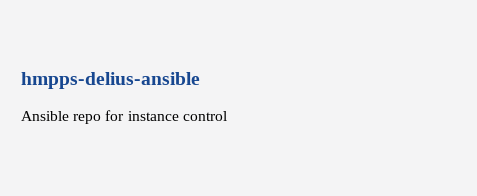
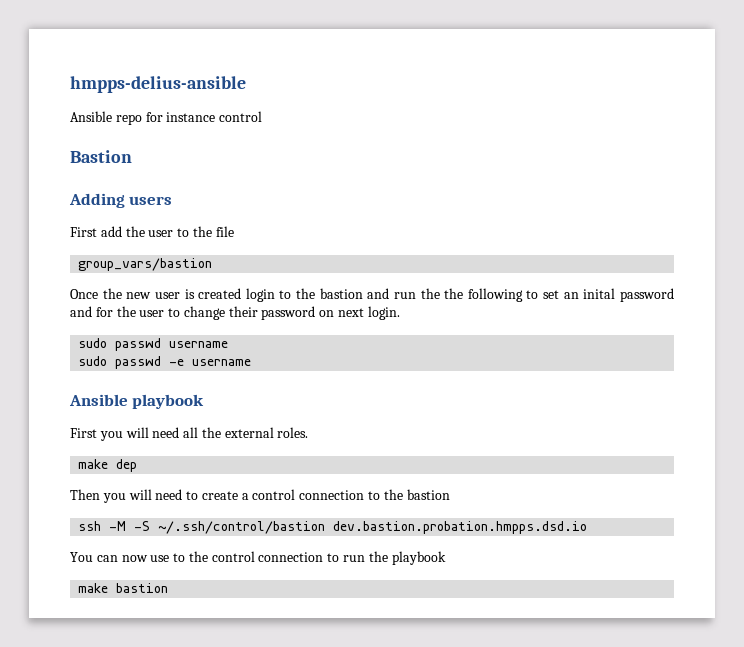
(227, 116) none -> [70,150,132,163] [69,193,173,208] [70,226,234,237] [78,258,213,271] [70,288,675,302] [70,306,400,320] [78,338,229,351] [78,356,252,369] [69,394,205,409] [70,427,309,441] [78,459,138,472] [70,489,450,503] [78,521,588,534] [70,551,446,565] [78,583,169,593] // Bastion // Adding users // First add the user to the file // group_vars/bastion // Once the new user is created login to the bastion and run the the following to set an inital password and for the user to change their password on next login. // sudo passwd username // sudo passwd -e username // Ansible playbook // First you will need all the external roles. // make dep // Then you will need to create a control connection to the bastion // ssh -M -S ~/.ssh/control/bastion dev.bastion.probation.hmpps.dsd.io // You can now use to the control connection to run the playbook // make bastion

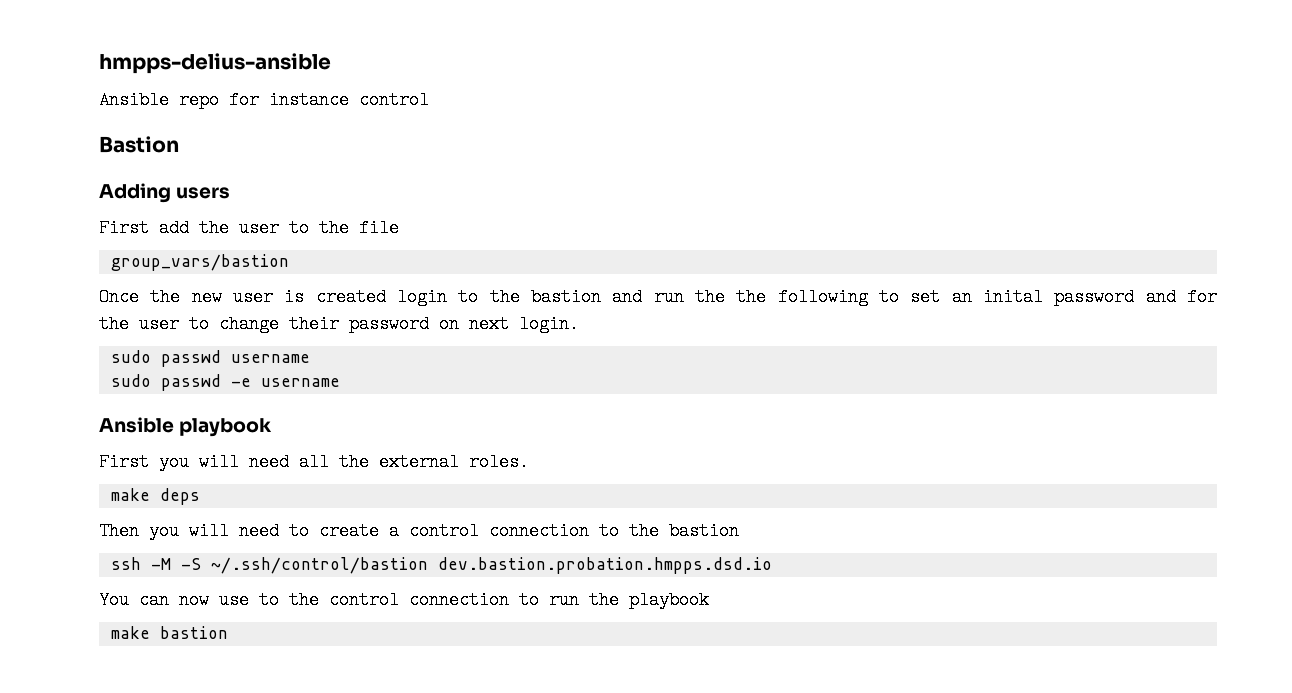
[116,459,138,472] dep -> [159,488,200,505] deps

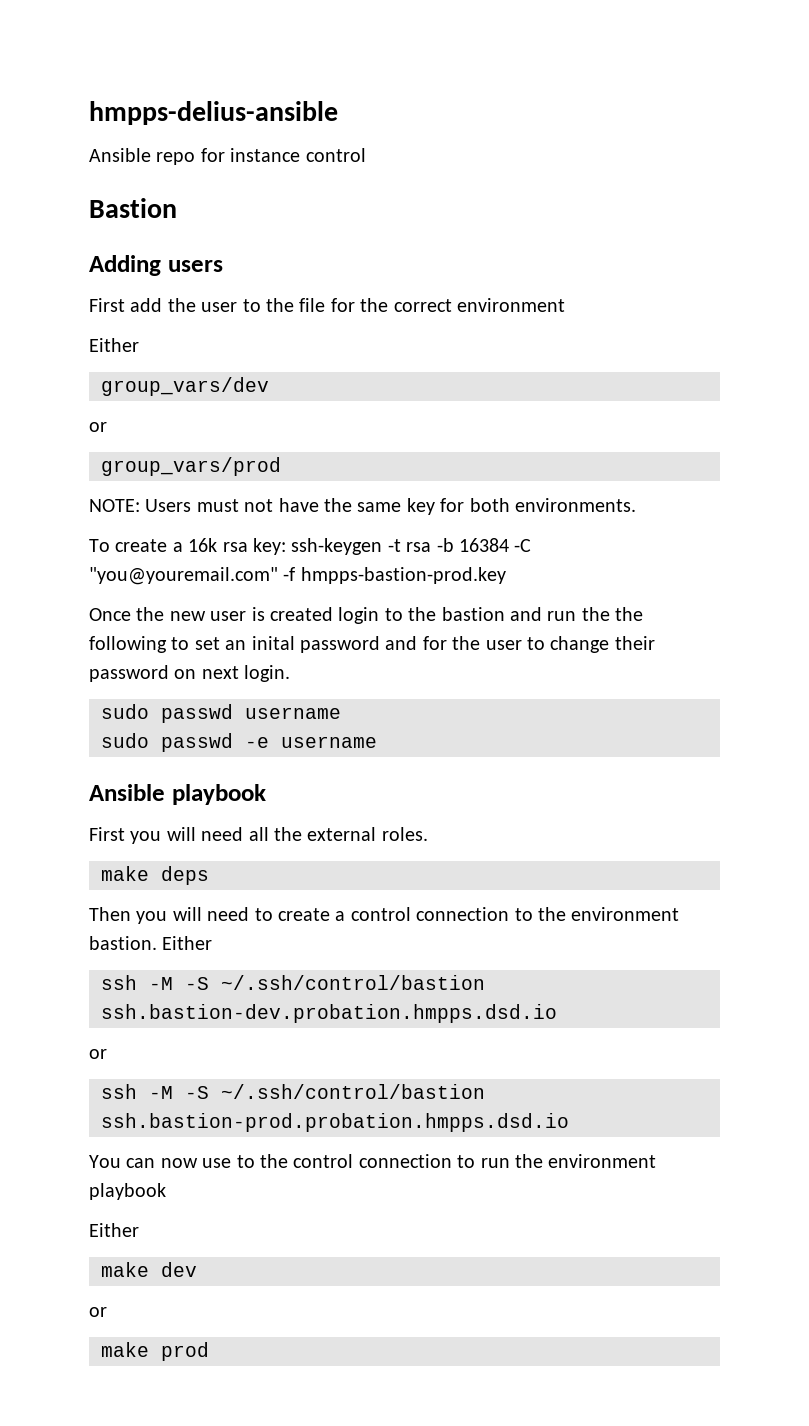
[110,254,289,271] // group_vars/bastion -> [330,298,565,312] [89,338,139,352] [101,377,269,396] [89,422,107,432] [101,457,281,476] [89,498,636,515] [89,538,532,555] [89,567,506,585] for the correct environment // Either // group_vars/dev // or // group_vars/prod // NOTE: Users must not have the same key for both environments. // To create a 16k rsa key: ssh-keygen -t rsa -b 16384 -C "you@youremail.com" -f hmpps-bastion-prod.key
[669,522,739,540] [110,557,772,574] bastion // ssh -M -S ~/.ssh/control/bastion dev.bastion.probation.hmpps.dsd.io -> [571,907,680,921] [89,936,213,950] [101,975,485,990] [101,1004,557,1023] [89,1049,107,1059] [101,1084,485,1099] [101,1113,569,1132] environment bastion. Either // ssh -M -S ~/.ssh/control/bastion ssh.bastion-dev.probation.hmpps.dsd.io // or // ssh -M -S ~/.ssh/control/bastion ssh.bastion-prod.probation.hmpps.dsd.io
[629,591,709,609] [110,626,228,639] playbook // make bastion -> [548,1154,657,1168] [89,1183,166,1200] [89,1223,139,1237] [101,1262,197,1277] [89,1307,107,1317] [101,1342,209,1361] environment playbook // Either // make dev // or // make prod

